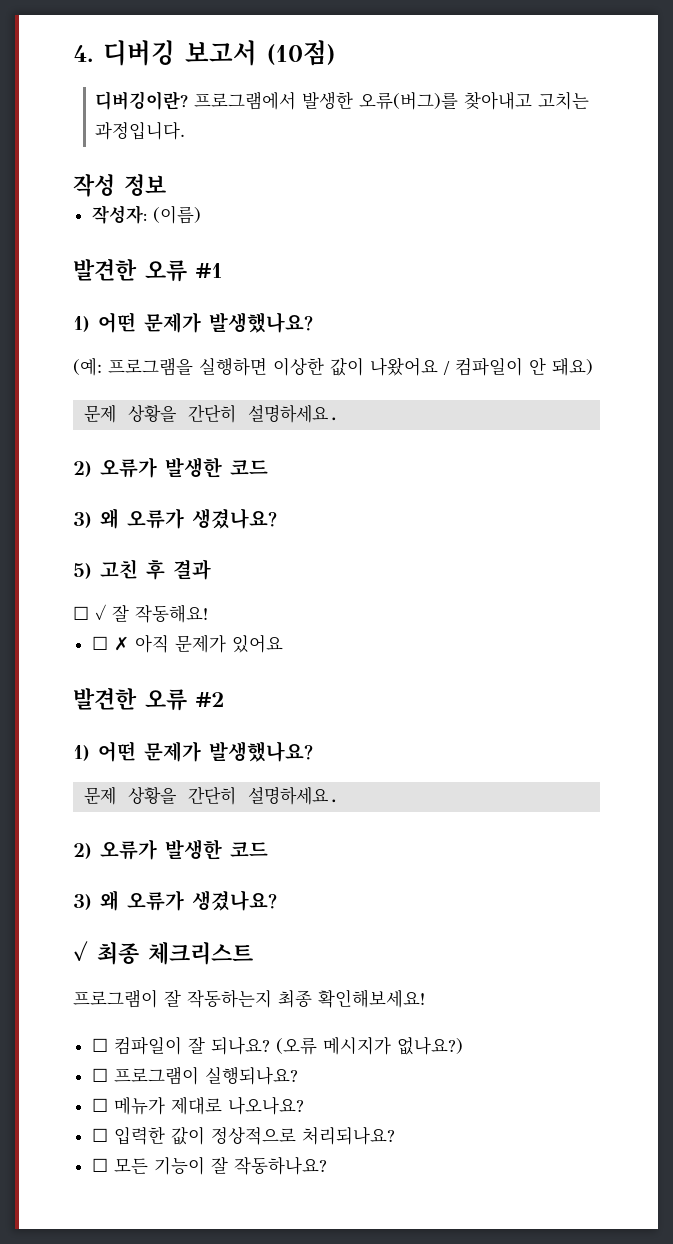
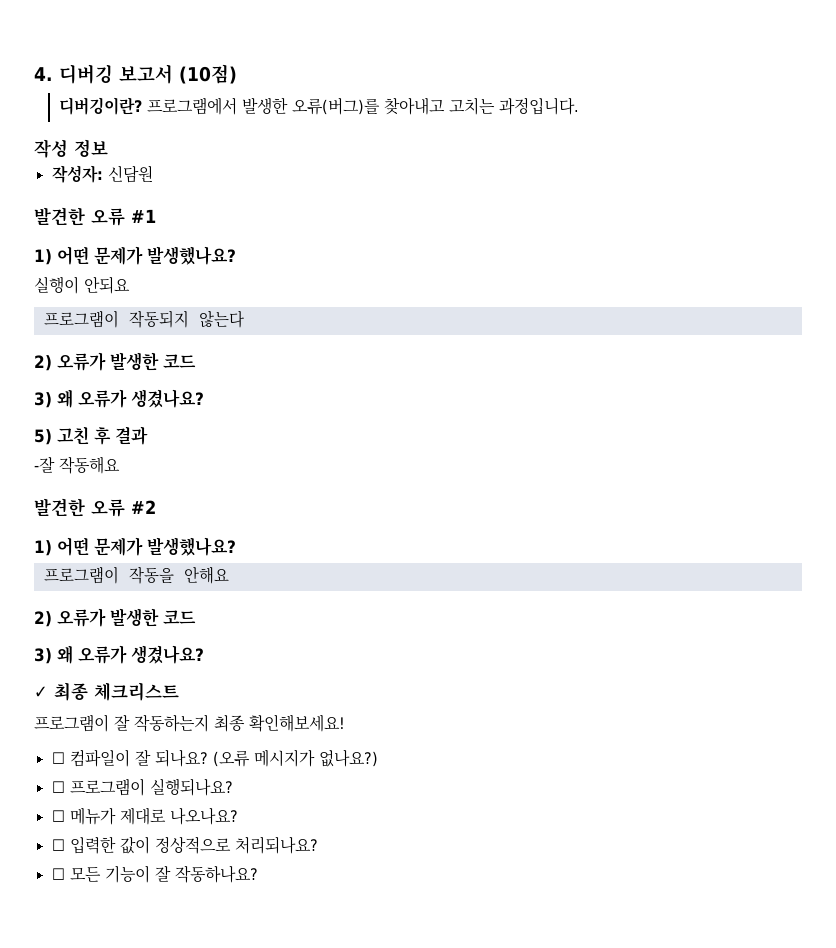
[153,205,202,224] (이름) -> [107,165,153,183] 신담원
[73,357,593,376] [83,404,340,423] (예: 프로그램을 실행하면 이상한 값이 나왔어요 / 컴파일이 안 돼요) // 문제 상황을 간단히 설명하세요. -> [34,276,130,294] [43,310,244,328] 실행이 안되요 // 프로그램이 작동되지 않는다
[73,604,208,623] [92,634,284,653] ☐ ✓ 잘 작동해요! // ☐ ✗ 아직 문제가 있어요 -> [34,456,120,474] -잘 작동해요
[83,786,340,805] 문제 상황을 간단히 설명하세요. -> [43,566,229,584] 프로그램이 작동을 안해요

